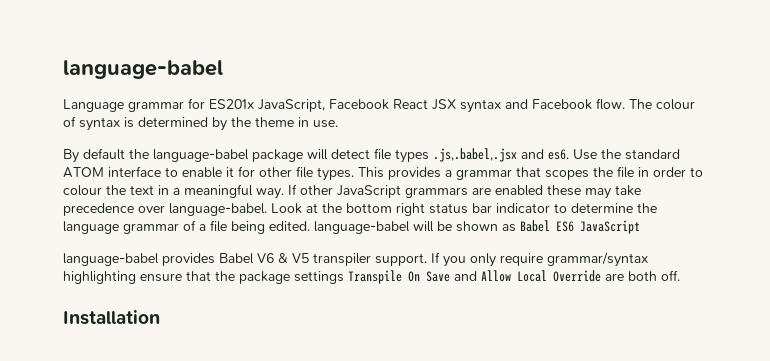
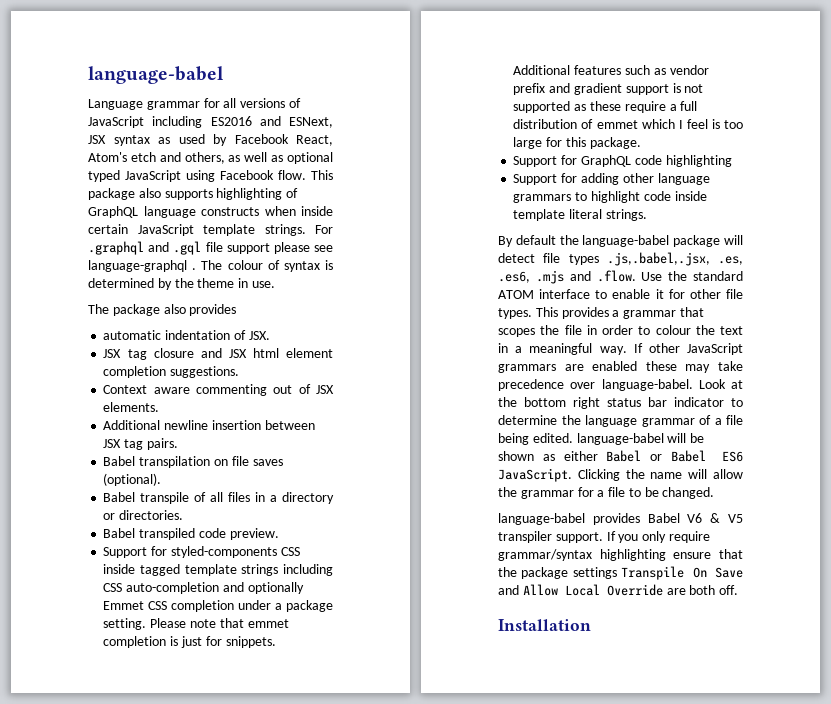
[209,98,625,113] ES201x JavaScript, Facebook React JSX syntax and Facebook flow. -> [223,98,301,108] [88,116,333,128] [88,134,333,146] [88,152,333,164] [88,170,333,182] [88,188,299,200] [88,206,333,218] [88,224,333,236] [88,241,333,255] [88,260,197,272] all versions of JavaScript including ES2016 and ESNext, JSX syntax as used by Facebook React, Atom's etch and others, as well as optional typed JavaScript using Facebook flow. This package also supports highlighting of GraphQL language constructs when inside certain JavaScript template strings. For .graphql and .gql file support please see language-graphql .
(338, 124) none -> [88,304,237,316] [103,330,270,340] [103,348,333,360] [103,366,240,378] [103,384,334,396] [103,402,160,412] [103,420,315,430] [103,438,178,450] [103,456,283,468] [103,473,162,486] [103,492,334,504] [103,510,184,520] [103,528,279,540] [103,546,300,558] [103,564,333,576] [103,582,304,594] [103,600,333,612] [103,618,289,630] [103,636,276,648] [513,65,709,75] [513,83,704,95] [513,101,698,113] [513,119,743,129] [513,137,641,149] [513,155,732,167] [513,173,710,185] [513,191,707,203] [513,209,647,221] // The package also provides // automatic indentation of JSX. // JSX tag closure and JSX html element completion suggestions. // Context aware commenting out of JSX elements. // Additional newline insertion between JSX tag pairs. // Babel transpilation on file saves (optional). // Babel transpile of all files in a directory or directories. // Babel transpiled code preview. // Support for styled-components CSS inside tagged template strings including CSS auto-completion and optionally Emmet CSS completion under a package setting. Please note that emmet completion is just for snippets. Additional features such as vendor prefix and gradient support is not supported as these require a full distribution of emmet which I feel is too large for this package. // Support for GraphQL code highlighting // Support for adding other language grammars to highlight code inside template literal strings.
[433,148,569,162] .js,.babel,.jsx and es6. -> [606,252,743,266] [498,270,636,284] .js,.babel,.jsx, .es, .es6, .mjs and .flow.
[520,220,640,234] Babel ES6 JavaScript -> [563,450,743,462] [498,468,743,482] [498,487,715,499] either Babel or Babel ES6 JavaScript. Clicking the name will allow the grammar for a file to be changed.

